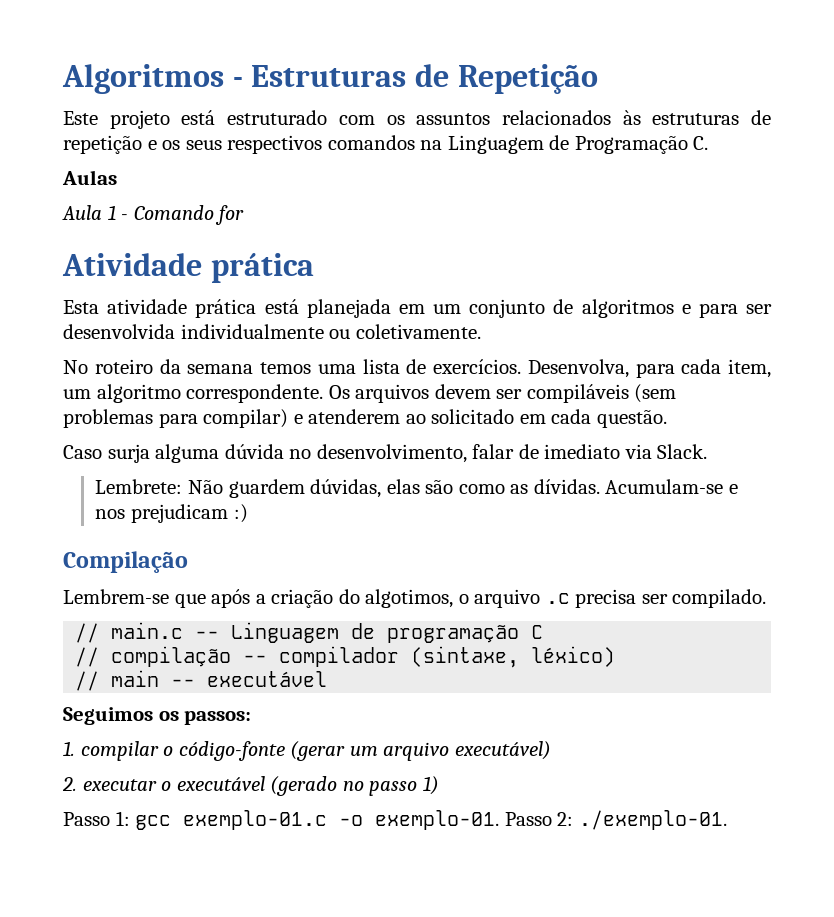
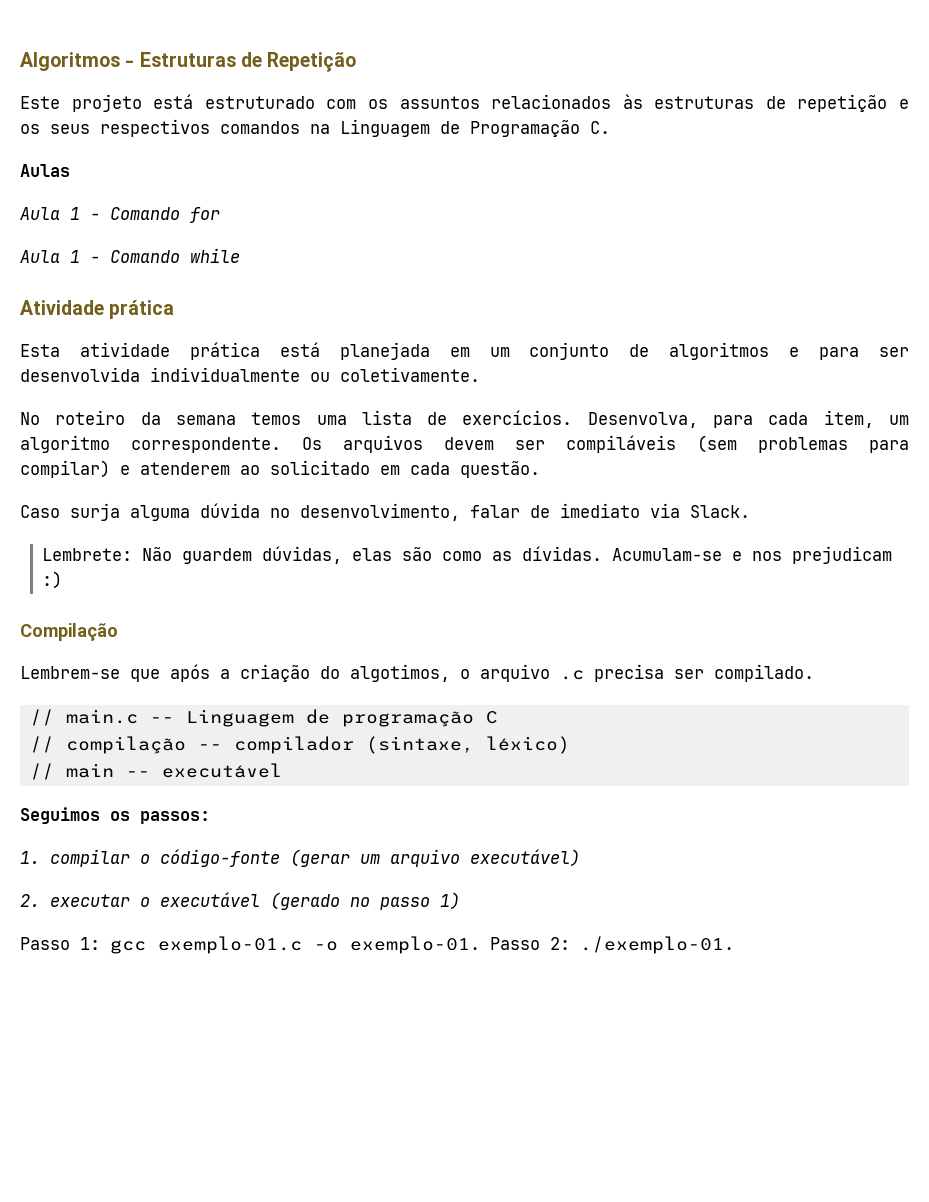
(245, 215) none -> [20,248,240,263] // Aula 1 - Comando while

